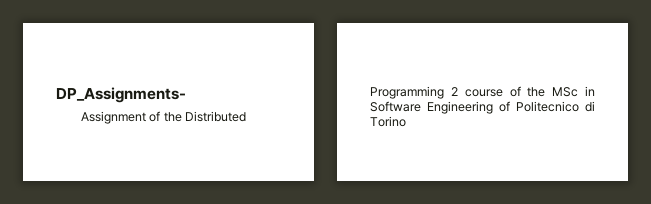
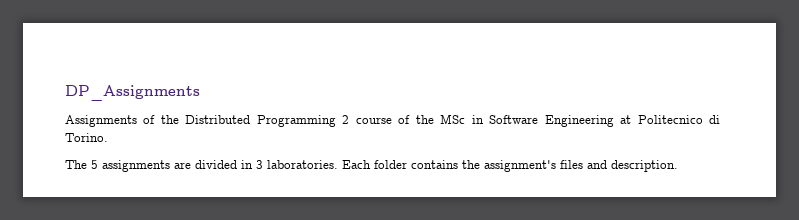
[56,87,186,103] [80,111,146,124] DP_Assignments- // Assignment -> [65,85,200,101] [65,115,137,127] DP_Assignments // Assignments
[499,101,510,112] of -> [620,115,632,124] at
[370,116,406,127] Torino -> [65,133,108,142] [65,160,678,172] Torino. // The 5 assignments are divided in 3 laboratories. Each folder contains the assignment's files and description.

